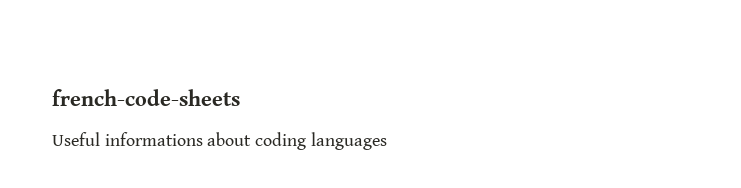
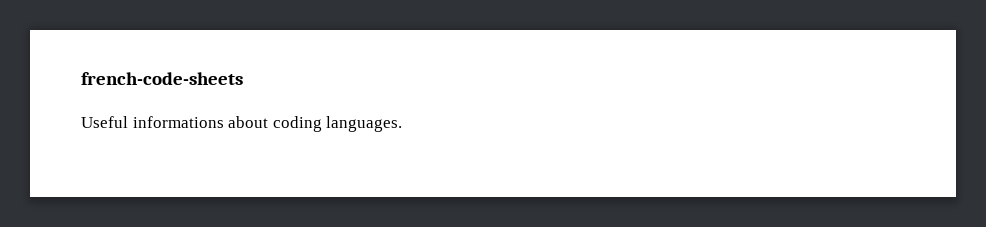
[310,132,387,150] languages -> [326,116,403,132] languages.

